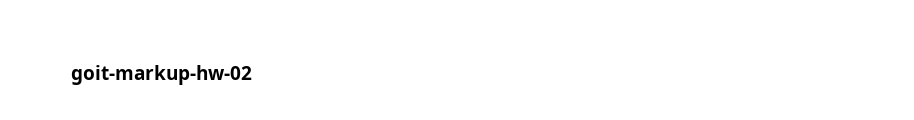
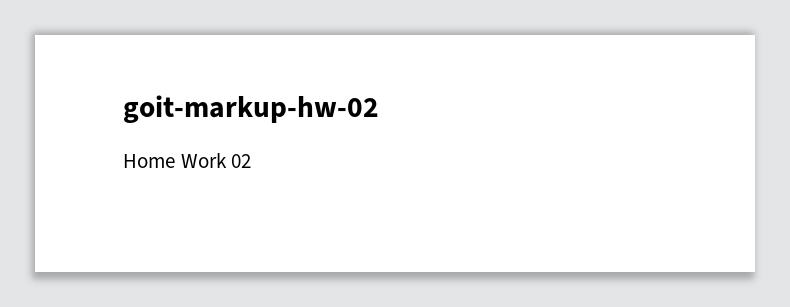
(252, 75) none -> [123,153,252,168] // Home Work 02

